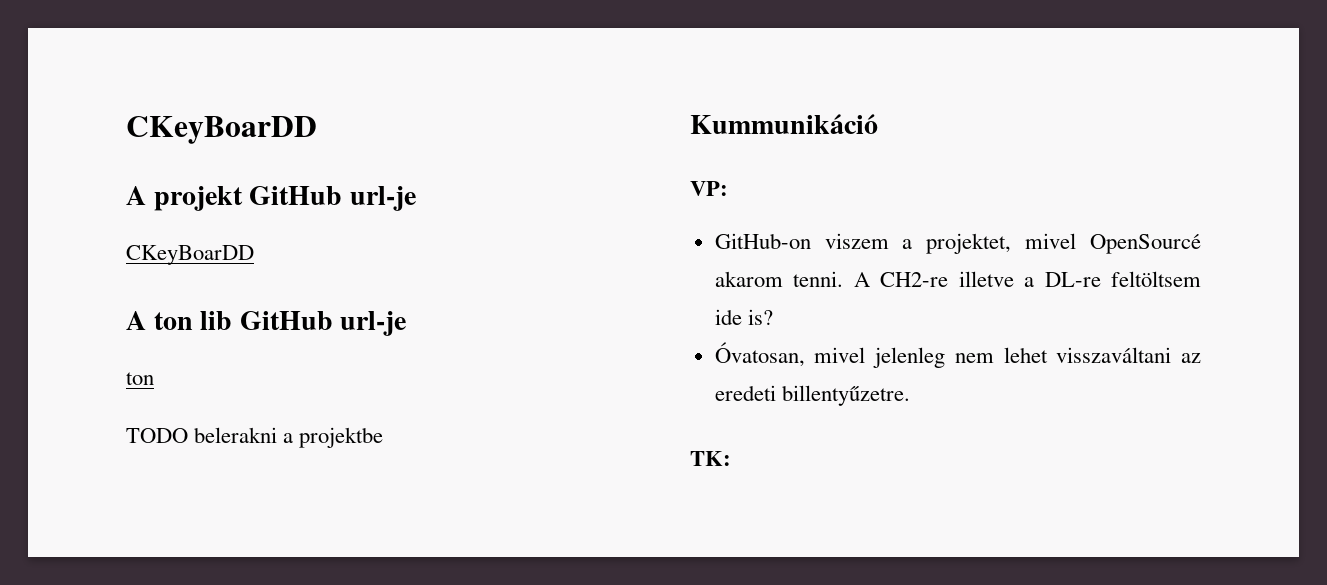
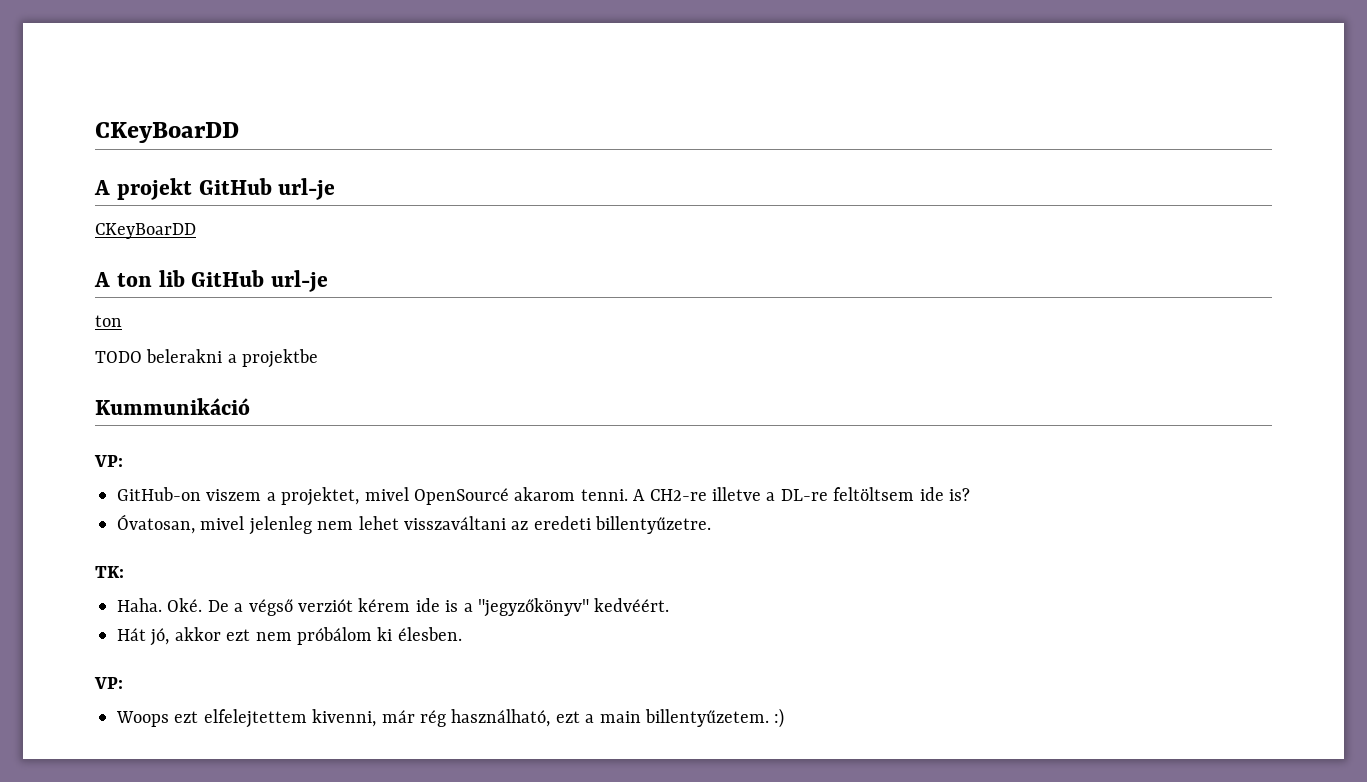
(731, 458) none -> [117,598,670,617] [117,627,462,646] [94,677,123,689] [116,708,785,728] // Haha. Oké. De a végső verziót kérem ide is a "jegyzőkönyv" kedvéért. // Hát jó, akkor ezt nem próbálom ki élesben. // VP: // Woops ezt elfelejtettem kivenni, már rég használható, ezt a main billentyűzetem. :)

